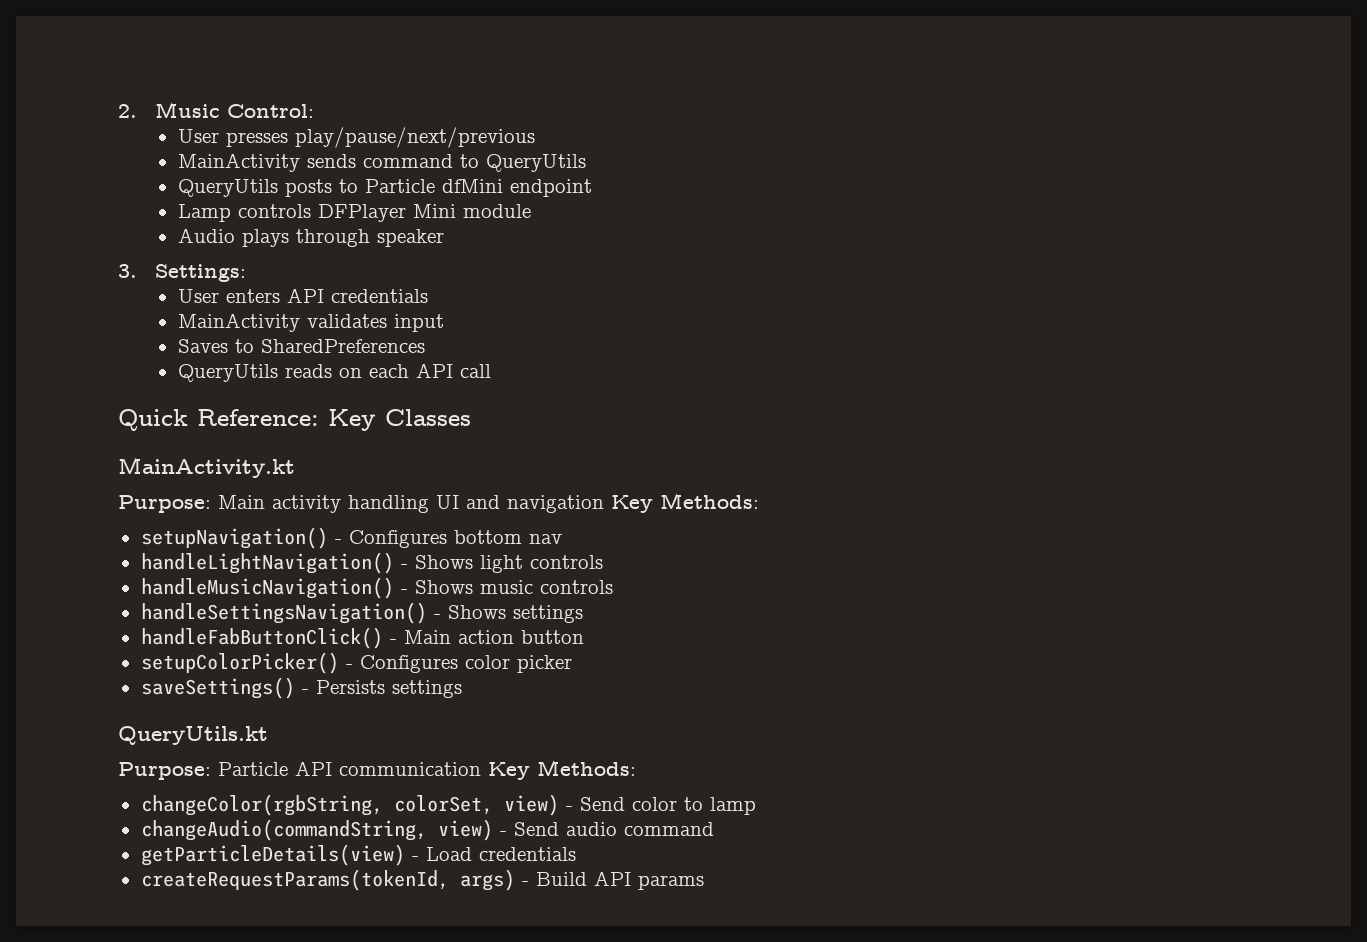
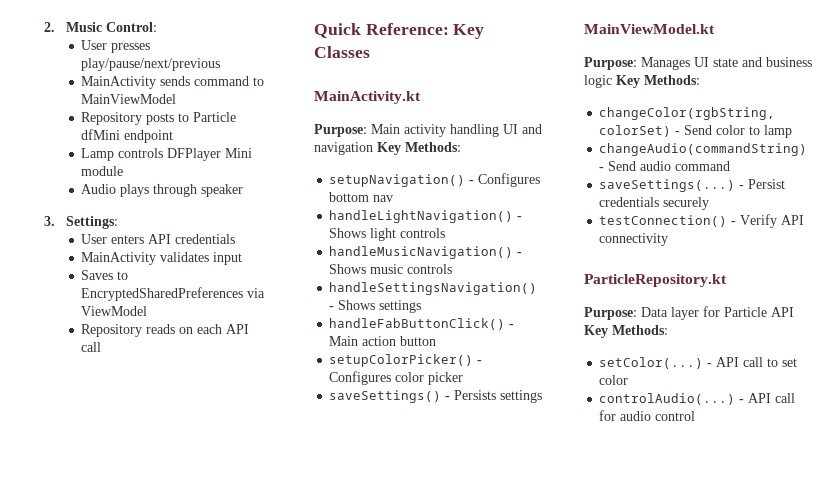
[485,154,586,172] [177,179,278,197] QueryUtils // QueryUtils -> [81,94,177,104] [81,112,143,125] MainViewModel // Repository
[260,339,425,353] [177,364,278,382] SharedPreferences // QueryUtils -> [81,287,266,301] [81,306,148,316] [81,324,143,337] EncryptedSharedPreferences via ViewModel // Repository
[118,726,268,745] [118,761,481,780] QueryUtils.kt // Purpose: Particle API communication -> [584,24,715,34] [584,57,812,70] [584,75,612,88] MainViewModel.kt // Purpose: Manages UI state and business logic
[393,794,559,816] colorSet, view) -> [599,125,672,137] colorSet)
[140,819,493,841] changeAudio(commandString, view) -> [599,143,808,156] changeAudio(commandString)
[140,844,576,866] [140,869,704,891] getParticleDetails(view) - Load credentials // createRequestParams(tokenId, args) - Build API params -> [599,179,786,192] [599,197,710,210] [599,214,805,228] [599,233,669,246] [584,274,727,287] [584,306,794,320] [584,325,668,338] [599,357,798,369] [599,375,629,385] [599,393,796,405] [599,410,696,421] saveSettings(...) - Persist credentials securely // testConnection() - Verify API connectivity // ParticleRepository.kt // Purpose: Data layer for Particle API Key Methods: // setColor(...) - API call to set color // controlAudio(...) - API call for audio control

